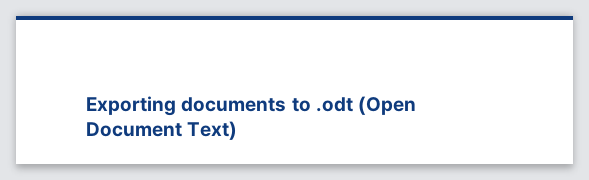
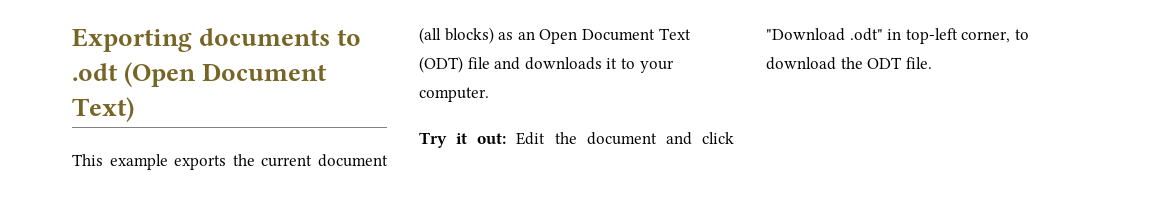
(238, 130) none -> [72,154,388,170] [419,27,691,44] [419,56,674,73] [419,87,489,102] [419,132,734,148] [766,28,1029,44] [766,57,932,70] // This example exports the current document (all blocks) as an Open Document Text (ODT) file and downloads it to your computer. // Try it out: Edit the document and click "Download .odt" in top-left corner, to download the ODT file.

